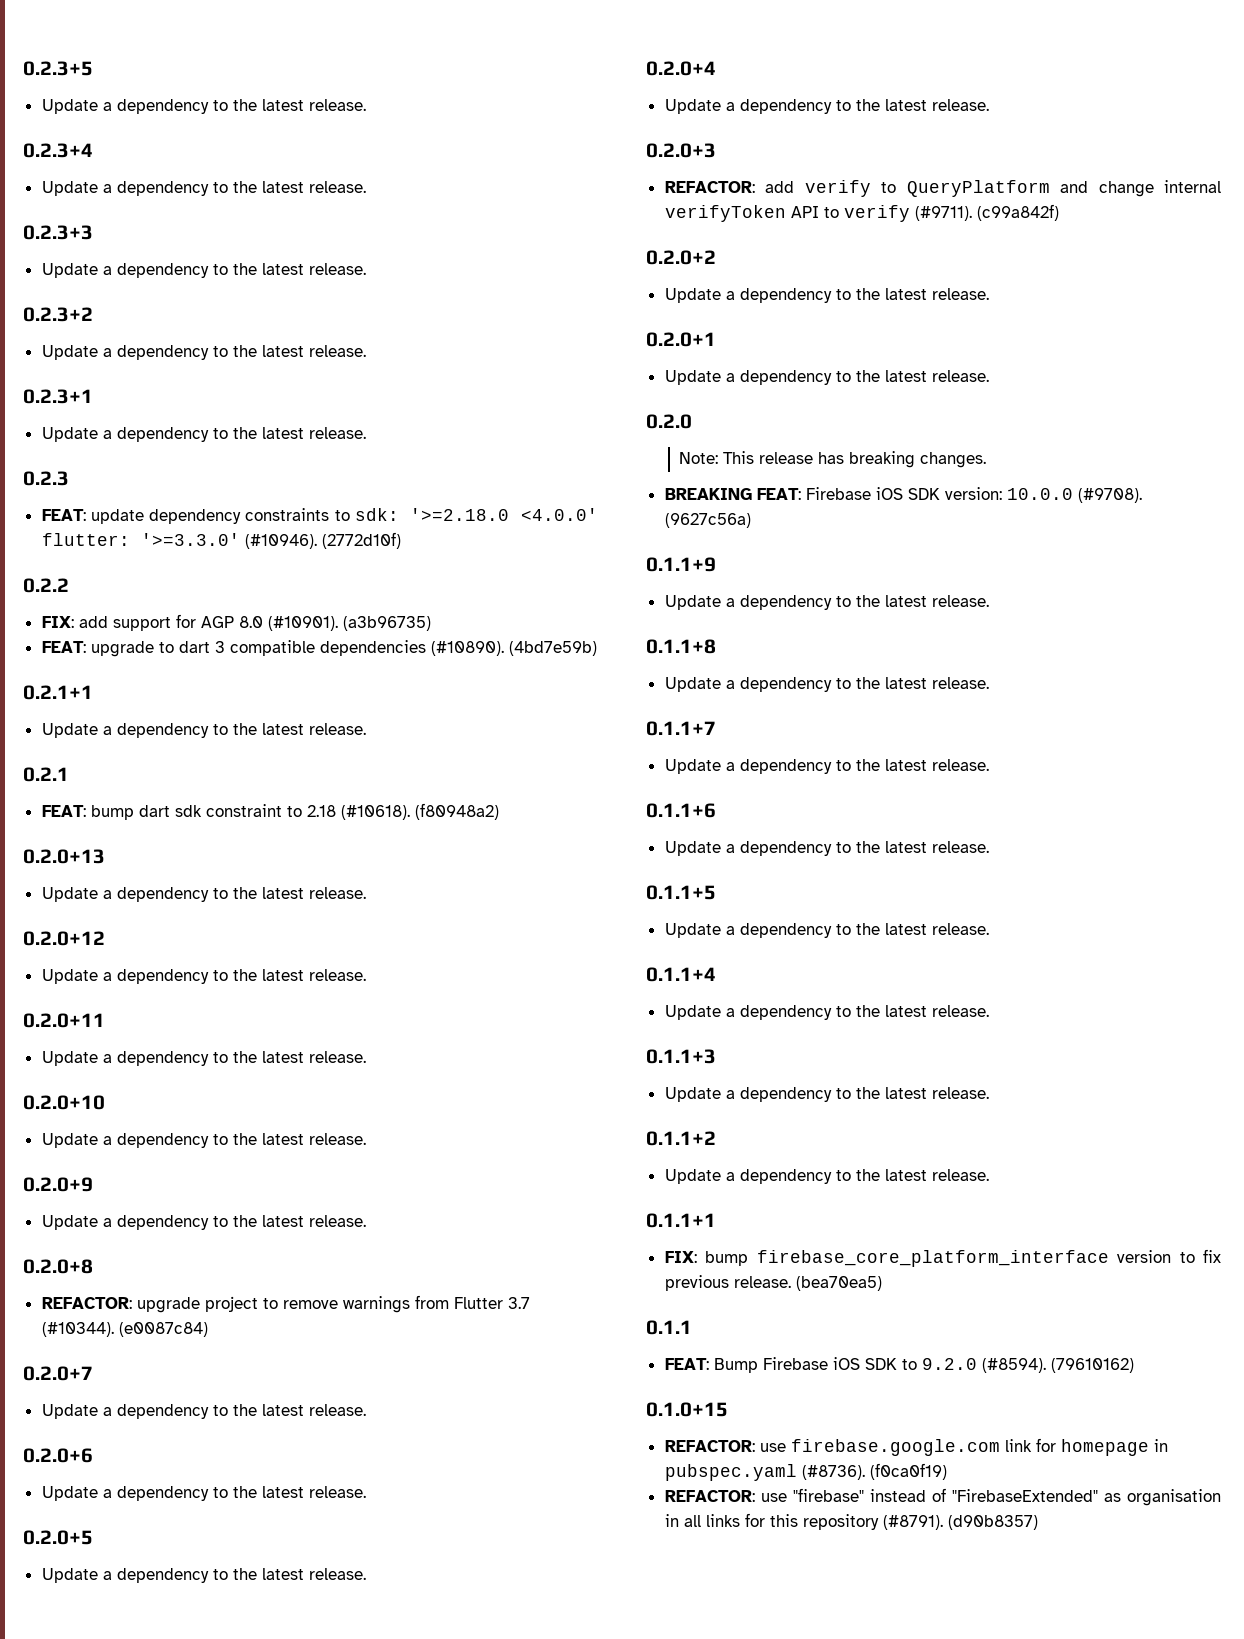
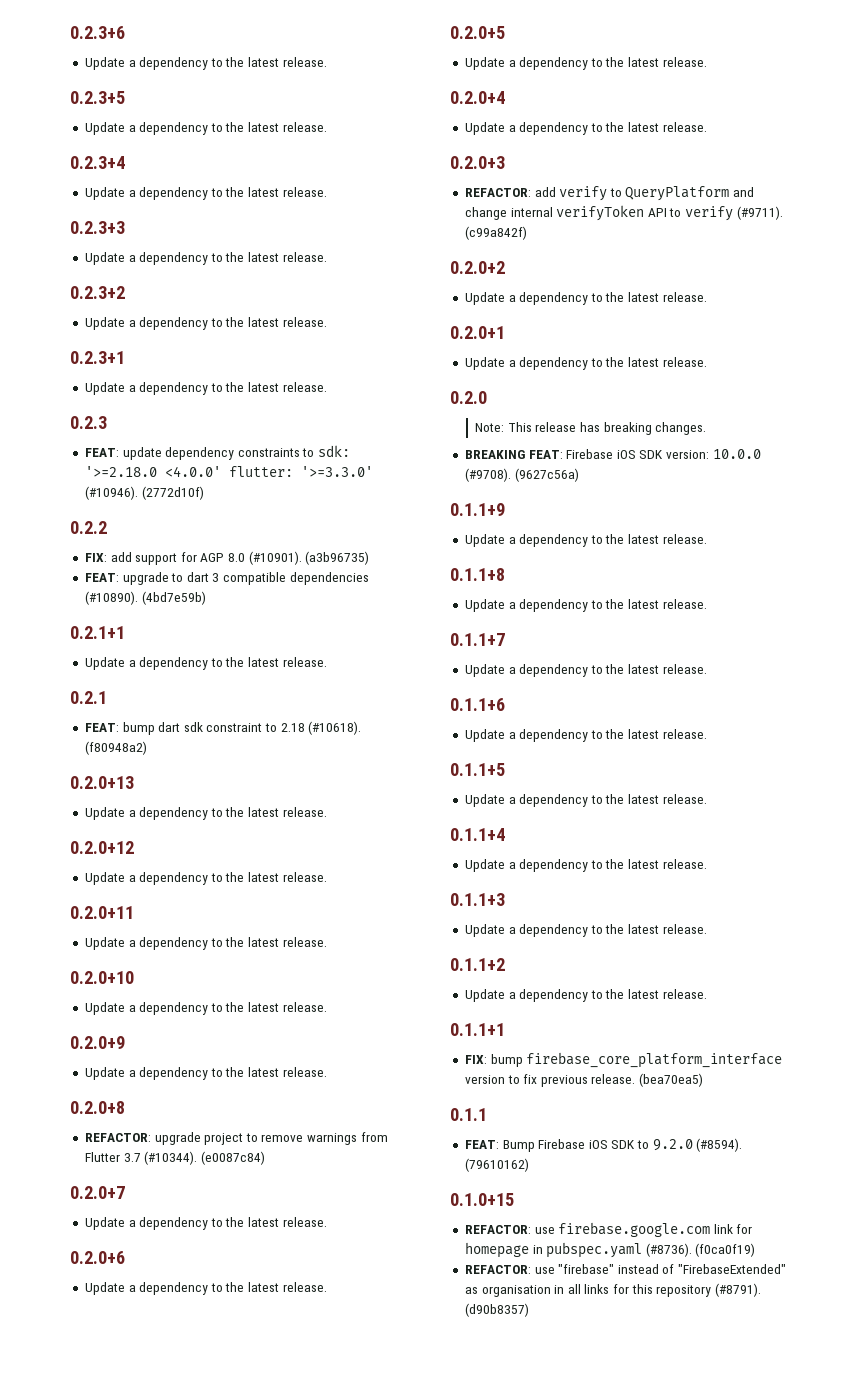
(23, 68) none -> [70,26,125,39] [84,57,327,70] 0.2.3+6 // Update a dependency to the latest release. //

